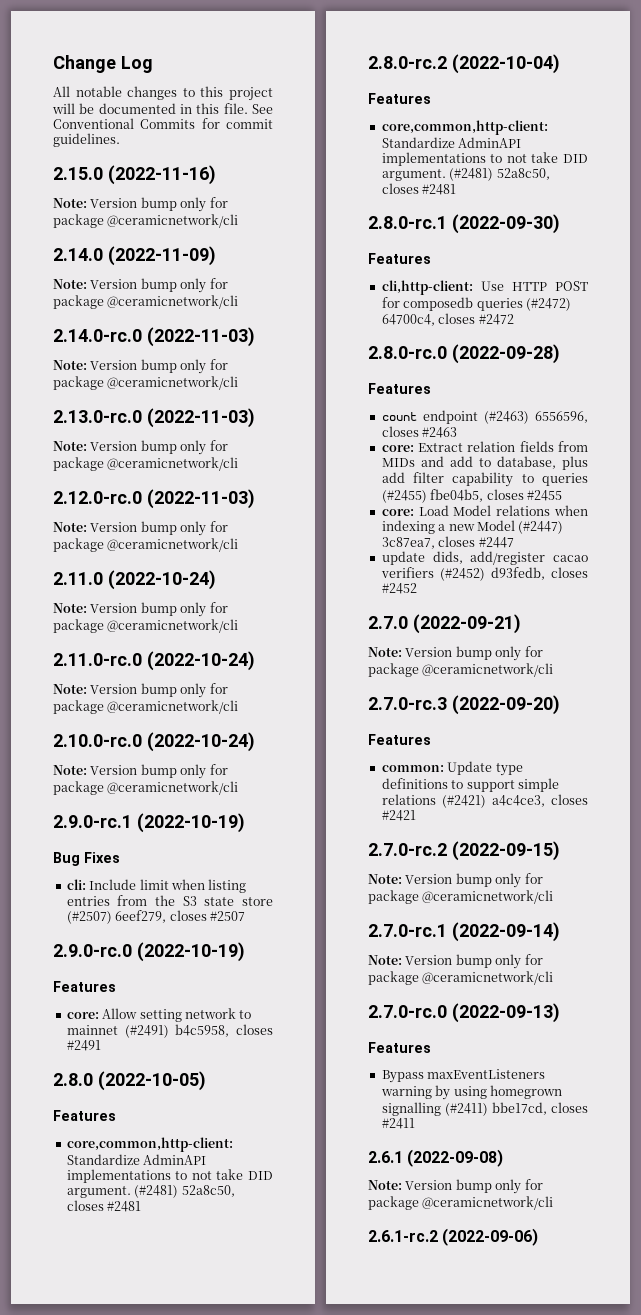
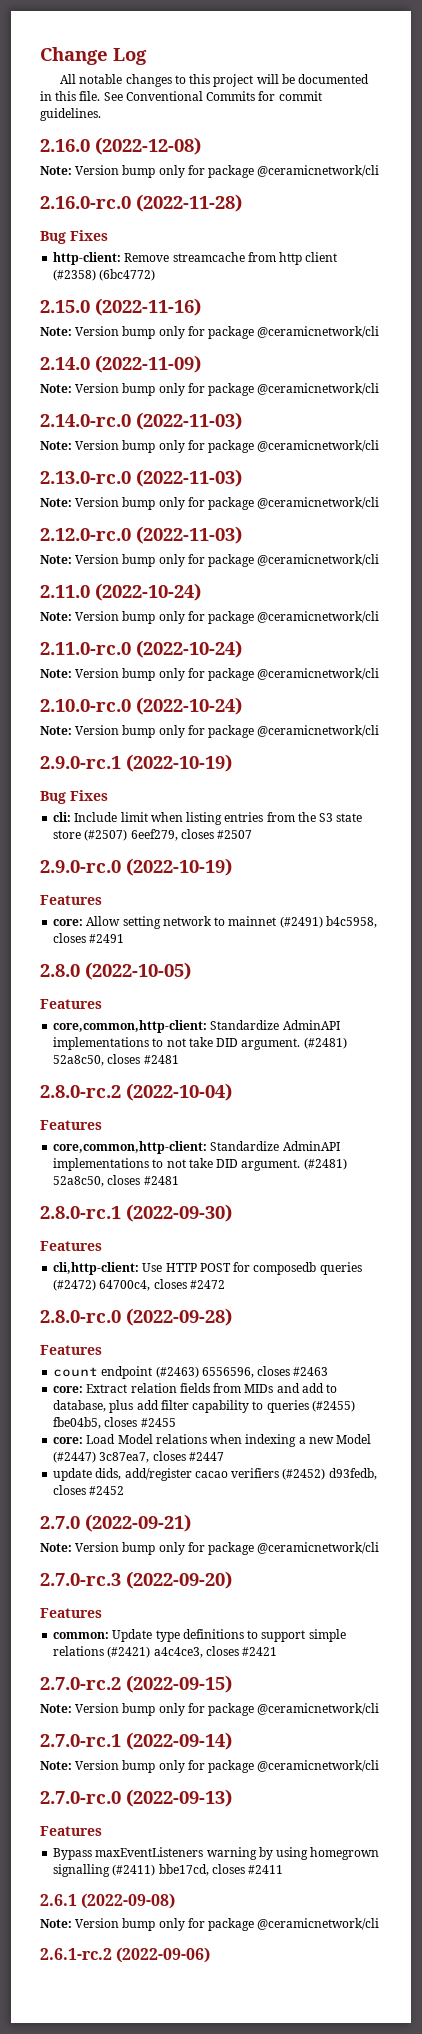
(120, 140) none -> [40,137,201,155] [40,165,380,178] [40,194,242,212] [40,230,108,244] [53,252,338,265] [53,269,156,281] // 2.16.0 (2022-12-08) // Note: Version bump only for package @ceramicnetwork/cli // 2.16.0-rc.0 (2022-11-28) // Bug Fixes // http-client: Remove streamcache from http client (#2358) (6bc4772)

